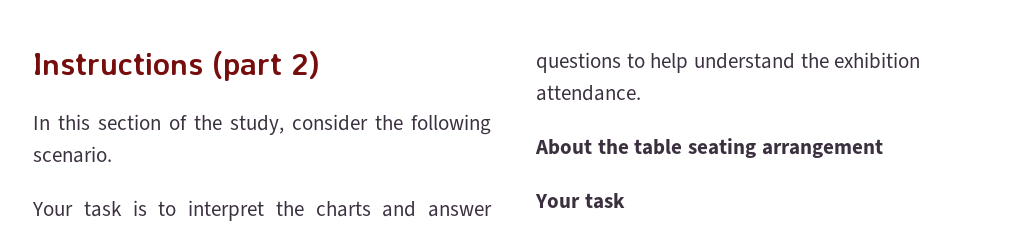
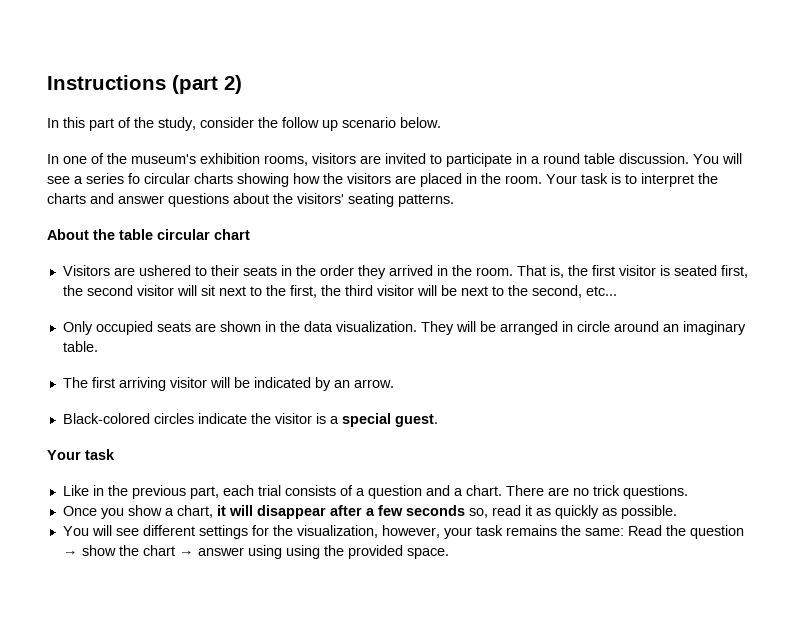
[98,114,161,130] section -> [89,118,114,131] part
[411,114,491,135] [33,146,112,163] following scenario. // -> [282,117,441,131] [47,153,742,167] [47,173,542,187] follow up scenario below. // In one of the museum's exhibition rooms, visitors are invited to participate in a round table discussion. You will see a series fo circular charts showing how the visitors are placed in the room.
[626,52,921,73] [536,85,641,101] [535,138,883,158] [535,193,625,209] to help understand the exhibition attendance. // About the table seating arrangement // Your task -> [233,193,454,207] [47,229,250,240] [62,265,748,279] [62,285,617,298] [62,321,746,335] [62,341,98,352] [62,377,394,391] [62,413,438,427] [47,449,115,460] [62,485,688,499] [62,505,677,519] [62,525,744,539] [62,545,449,559] about the visitors' seating patterns. // About the table circular chart // Visitors are ushered to their seats in the order they arrived in the room. That is, the first visitor is seated first, the second visitor will sit next to the first, the third visitor will be next to the second, etc... // Only occupied seats are shown in the data visualization. They will be arranged in circle around an imaginary table. // The first arriving visitor will be indicated by an arrow. // Black-colored circles indicate the visitor is a special guest. // Your task // Like in the previous part, each trial consists of a question and a chart. There are no trick questions. // Once you show a chart, it will disappear after a few seconds so, read it as quickly as possible. // You will see different settings for the visualization, however, your task remains the same: Read the question → show the chart → answer using using the provided space.

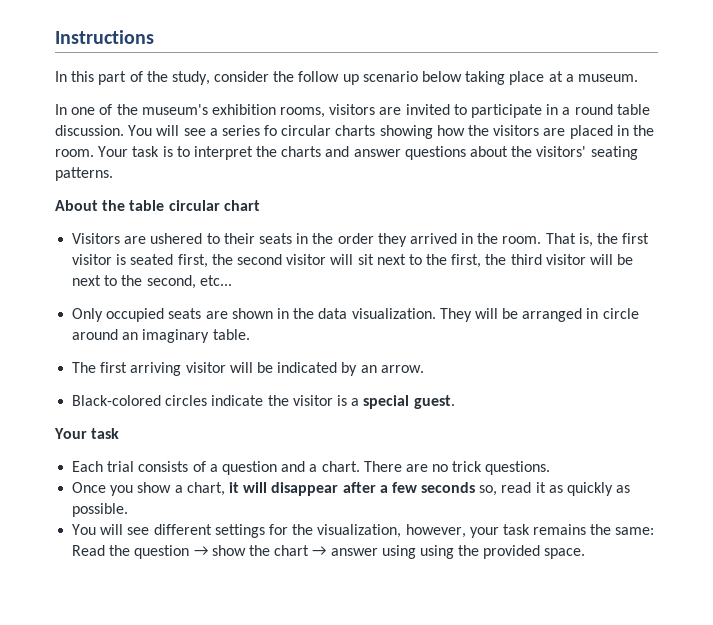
[172,75,242,94] (part 2) -> (154, 37) none
[400,117,441,128] below. -> [422,71,638,85] below taking place at a museum.
[62,485,254,499] Like in the previous part, each -> [72,461,104,472] Each

